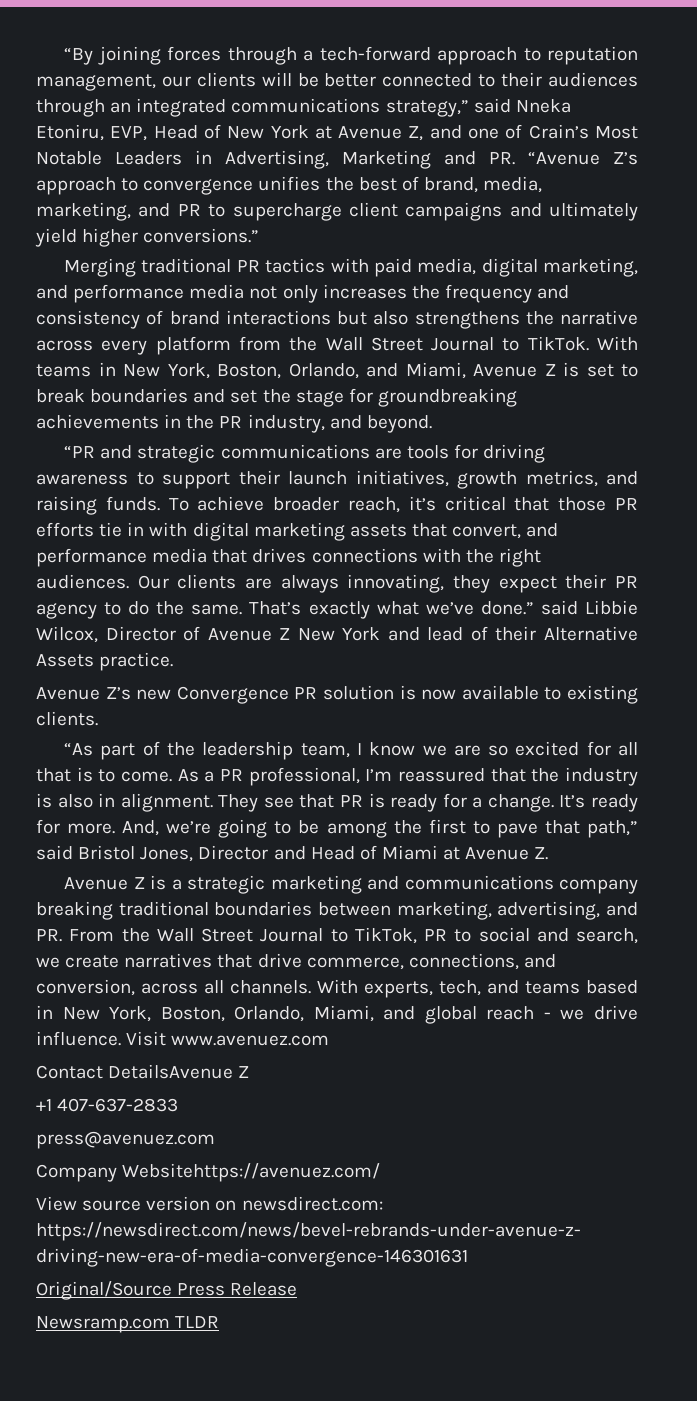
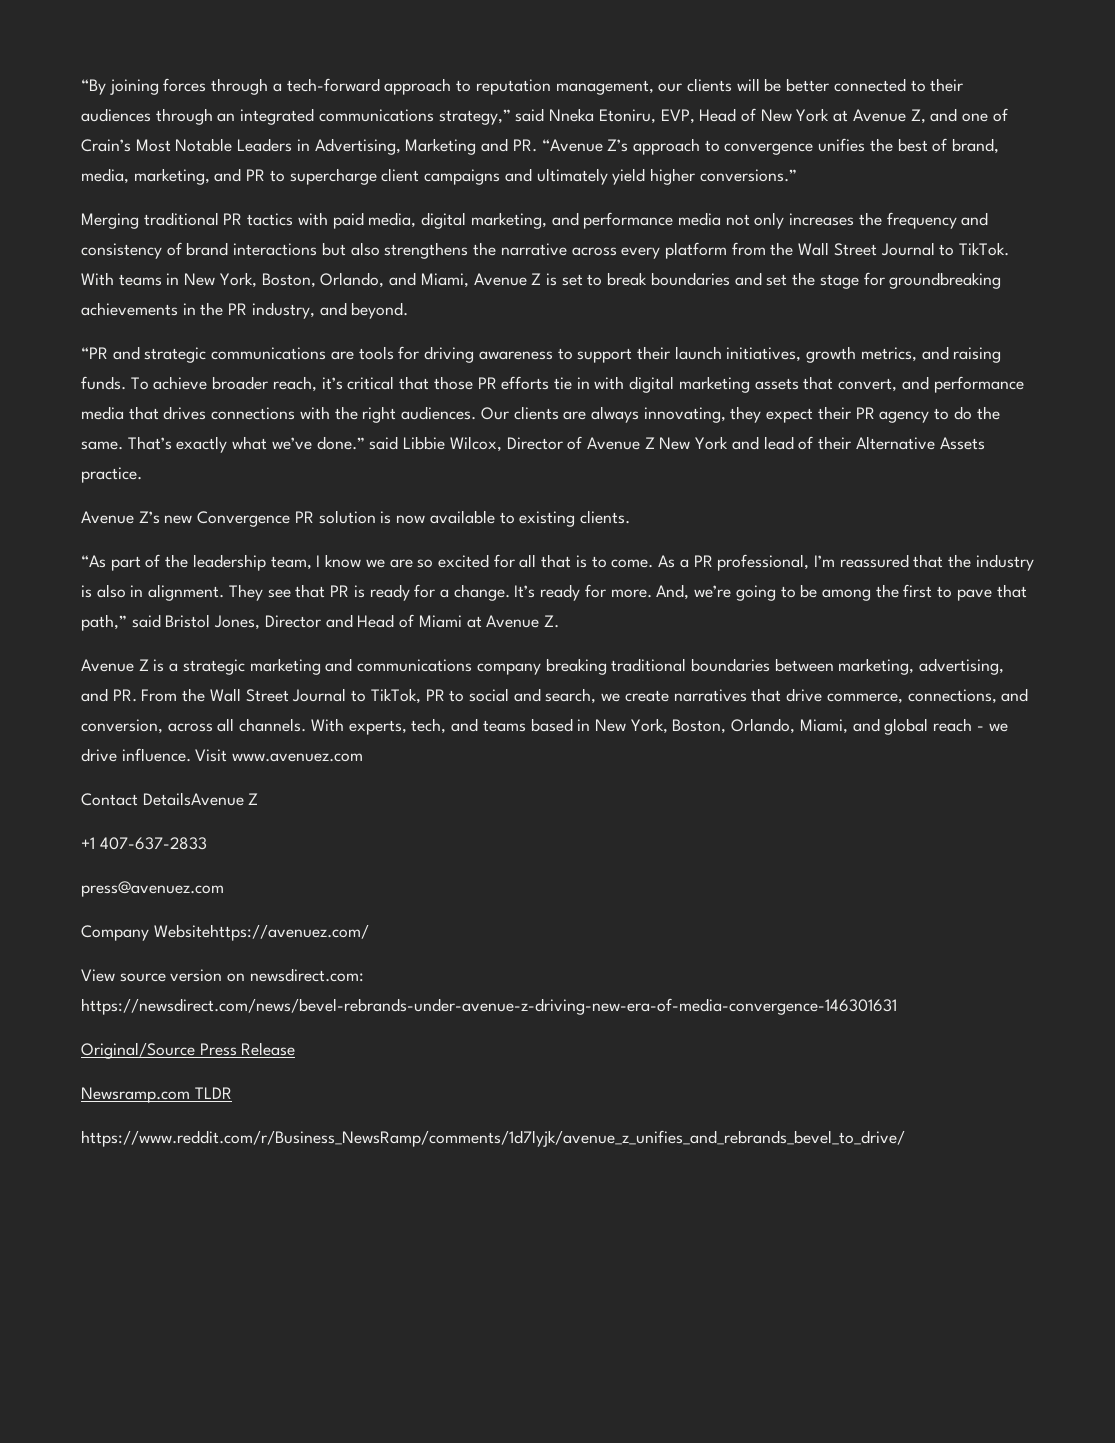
(220, 1322) none -> [81,1130,905,1147] // https://www.reddit.com/r/Business_NewsRamp/comments/1d7lyjk/avenue_z_unifies_and_rebrands_bevel_to_drive/

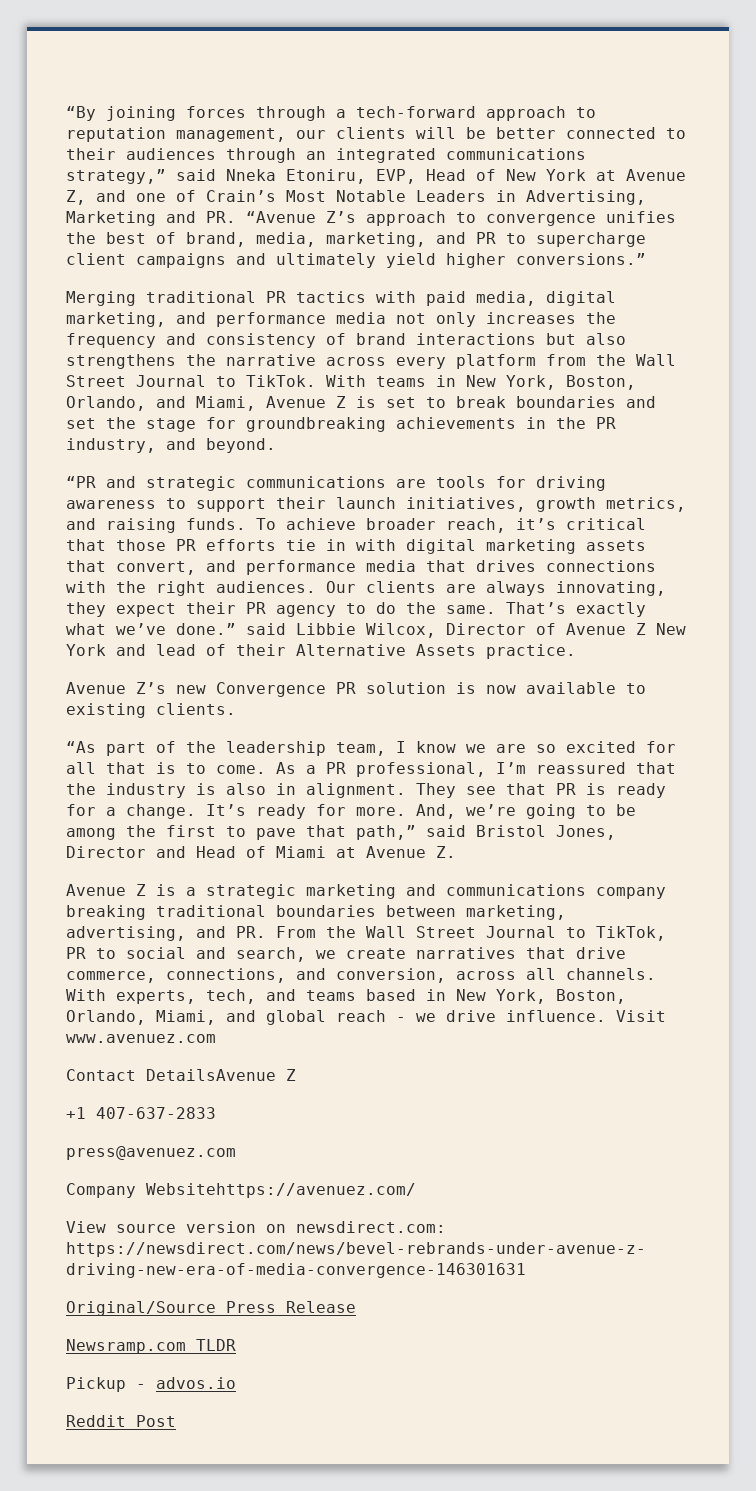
[81,1130,905,1147] https://www.reddit.com/r/Business_NewsRamp/comments/1d7lyjk/avenue_z_unifies_and_rebrands_bevel_to_drive/ -> [66,1377,236,1392] [66,1415,176,1427] Pickup - advos.io // Reddit Post

